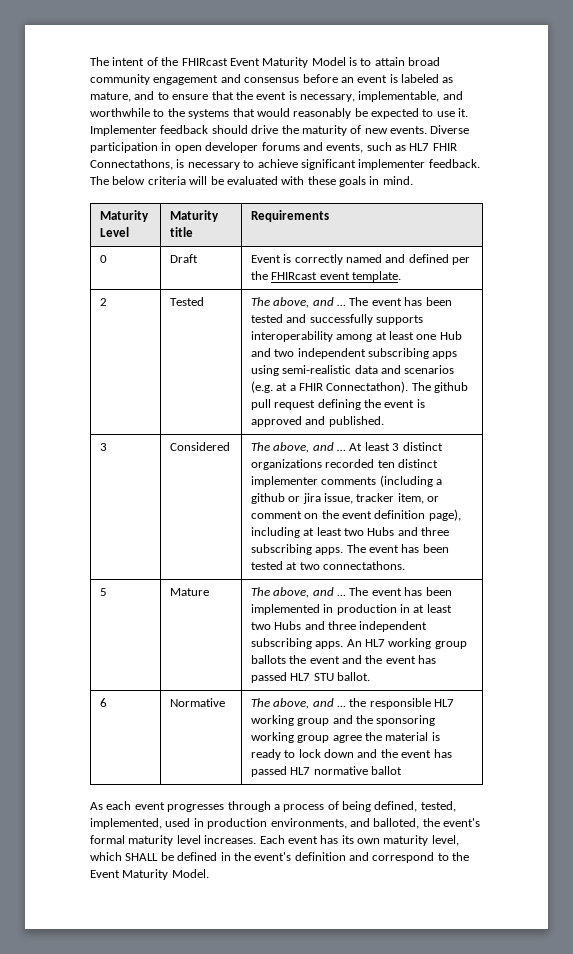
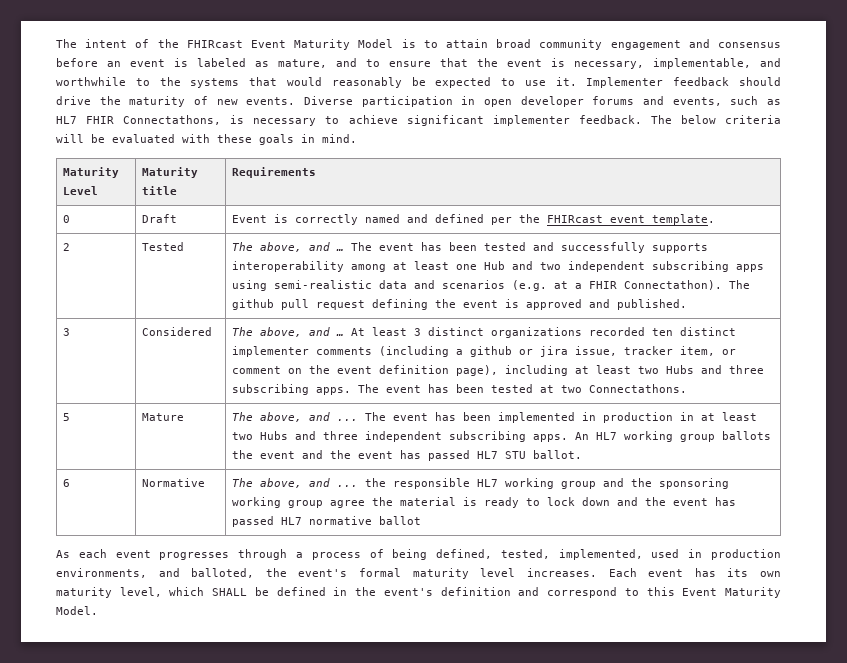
[323,561,406,570] connectathons. -> [588,384,687,393] Connectathons.
[452,852,470,861] the -> [646,587,675,596] this

